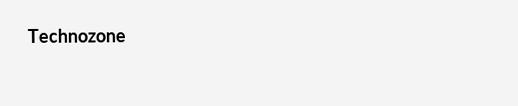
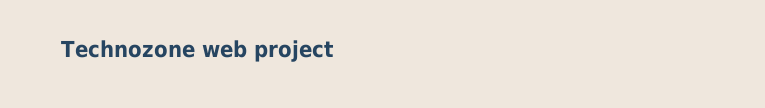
(126, 36) none -> [201,40,334,62] web project

